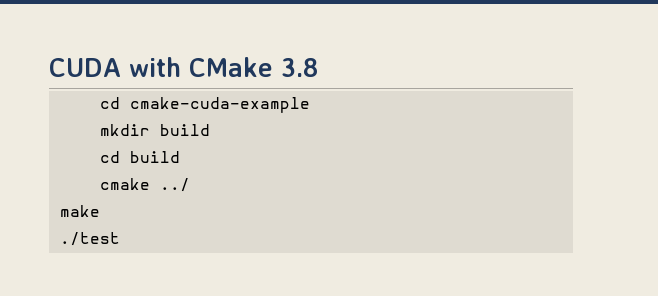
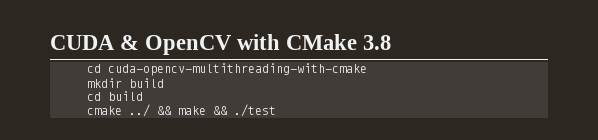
(121, 67) none -> [120,35,232,55] & OpenCV
[129,97,310,113] cmake-cuda-example -> [107,63,367,76] cuda-opencv-multithreading-with-cmake
(190, 185) // -> [156,106,172,115] &&
(100, 211) // -> [212,106,228,115] &&

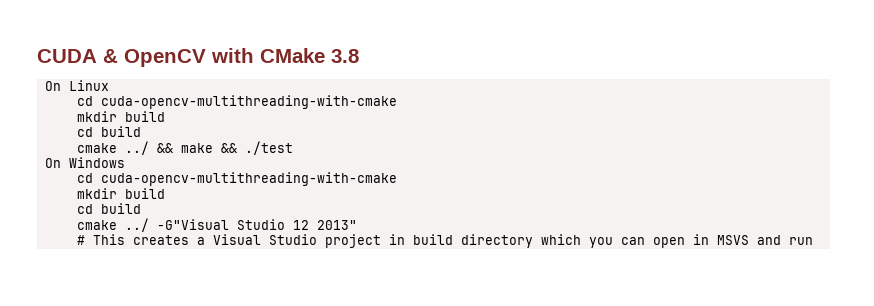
(392, 42) none -> [45,80,110,91] // On Linux
(276, 110) none -> [45,157,126,168] [77,172,398,186] [77,188,166,199] [77,203,142,214] [77,218,358,232] [77,234,814,248] // On Windows // cd cuda-opencv-multithreading-with-cmake // mkdir build // cd build // cmake ../ -G"Visual Studio 12 2013" // # This creates a Visual Studio project in build directory which you can open in MSVS and run

